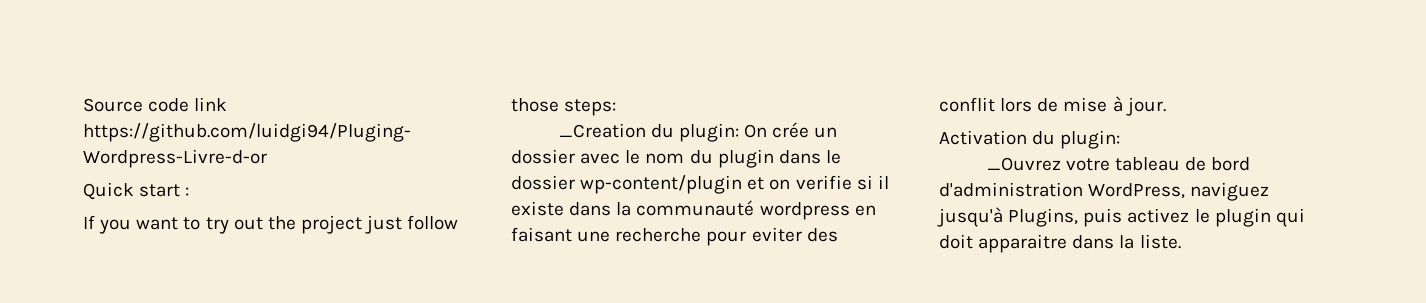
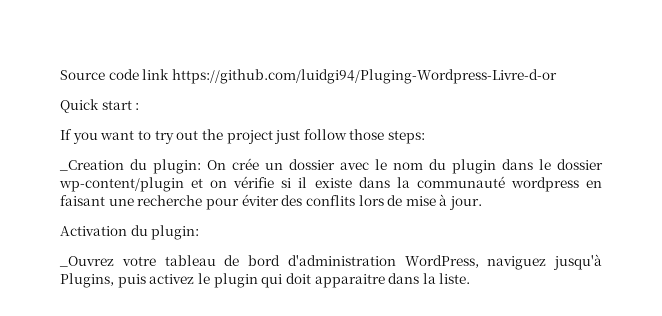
[795,175,852,190] verifie -> [233,176,275,188] vérifie
[751,227,838,242] [939,97,995,112] eviter des conflit -> [241,194,355,206] éviter des conflits

